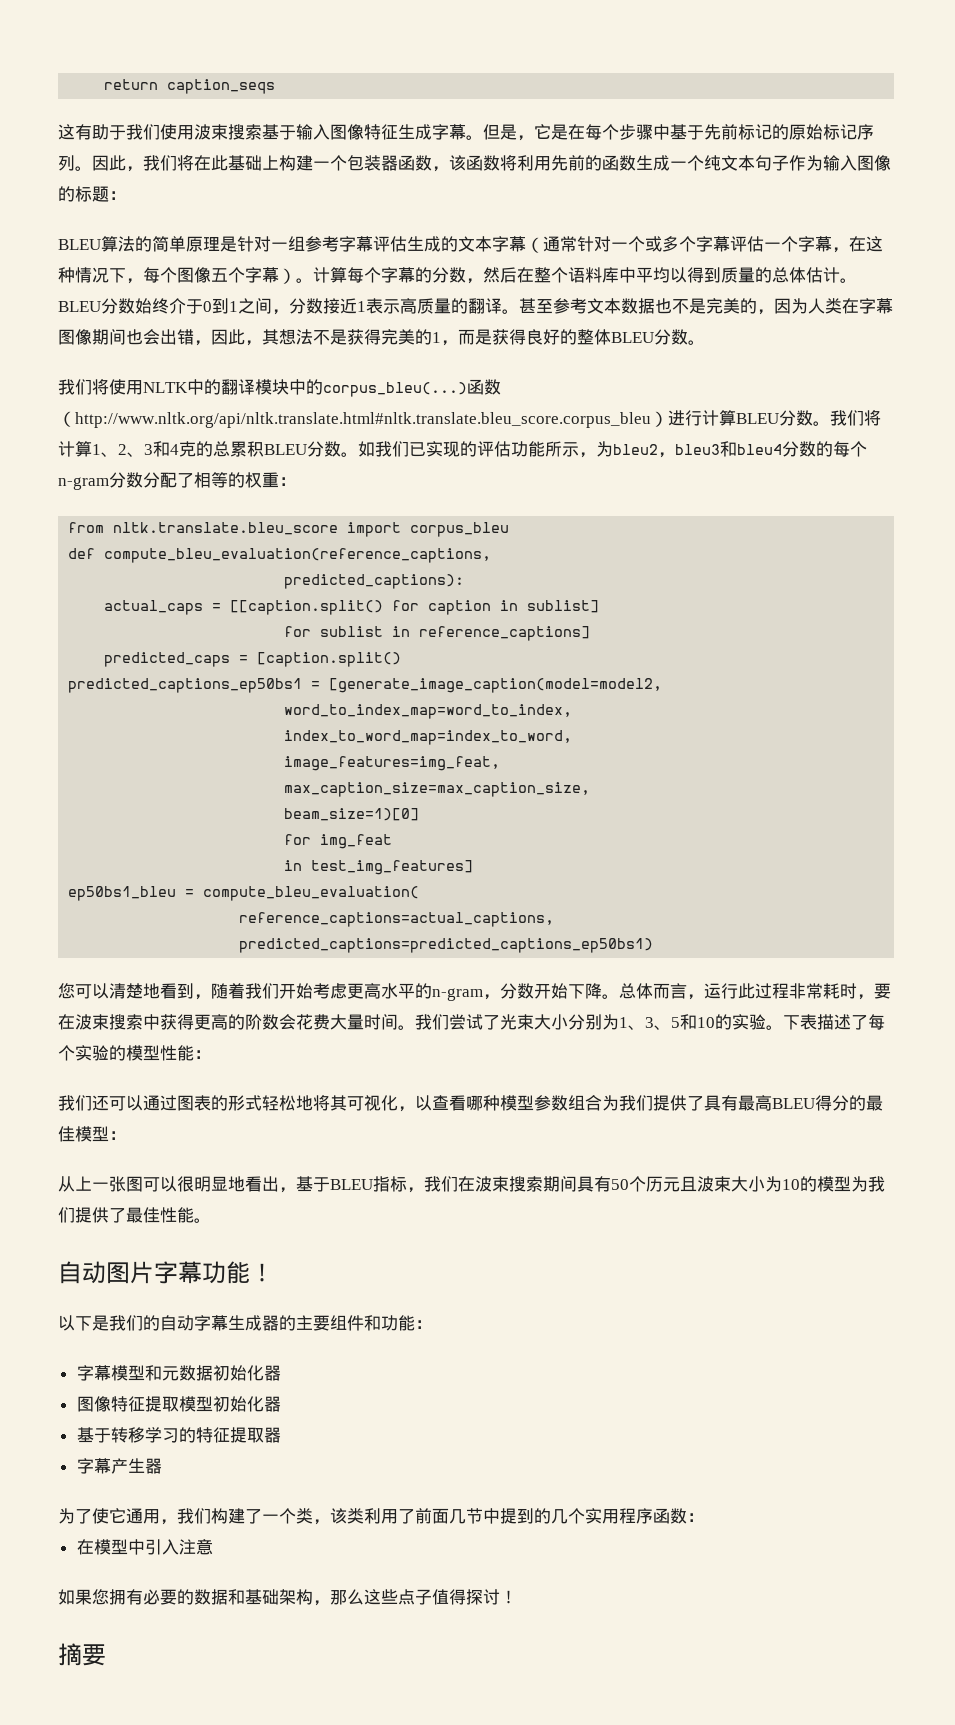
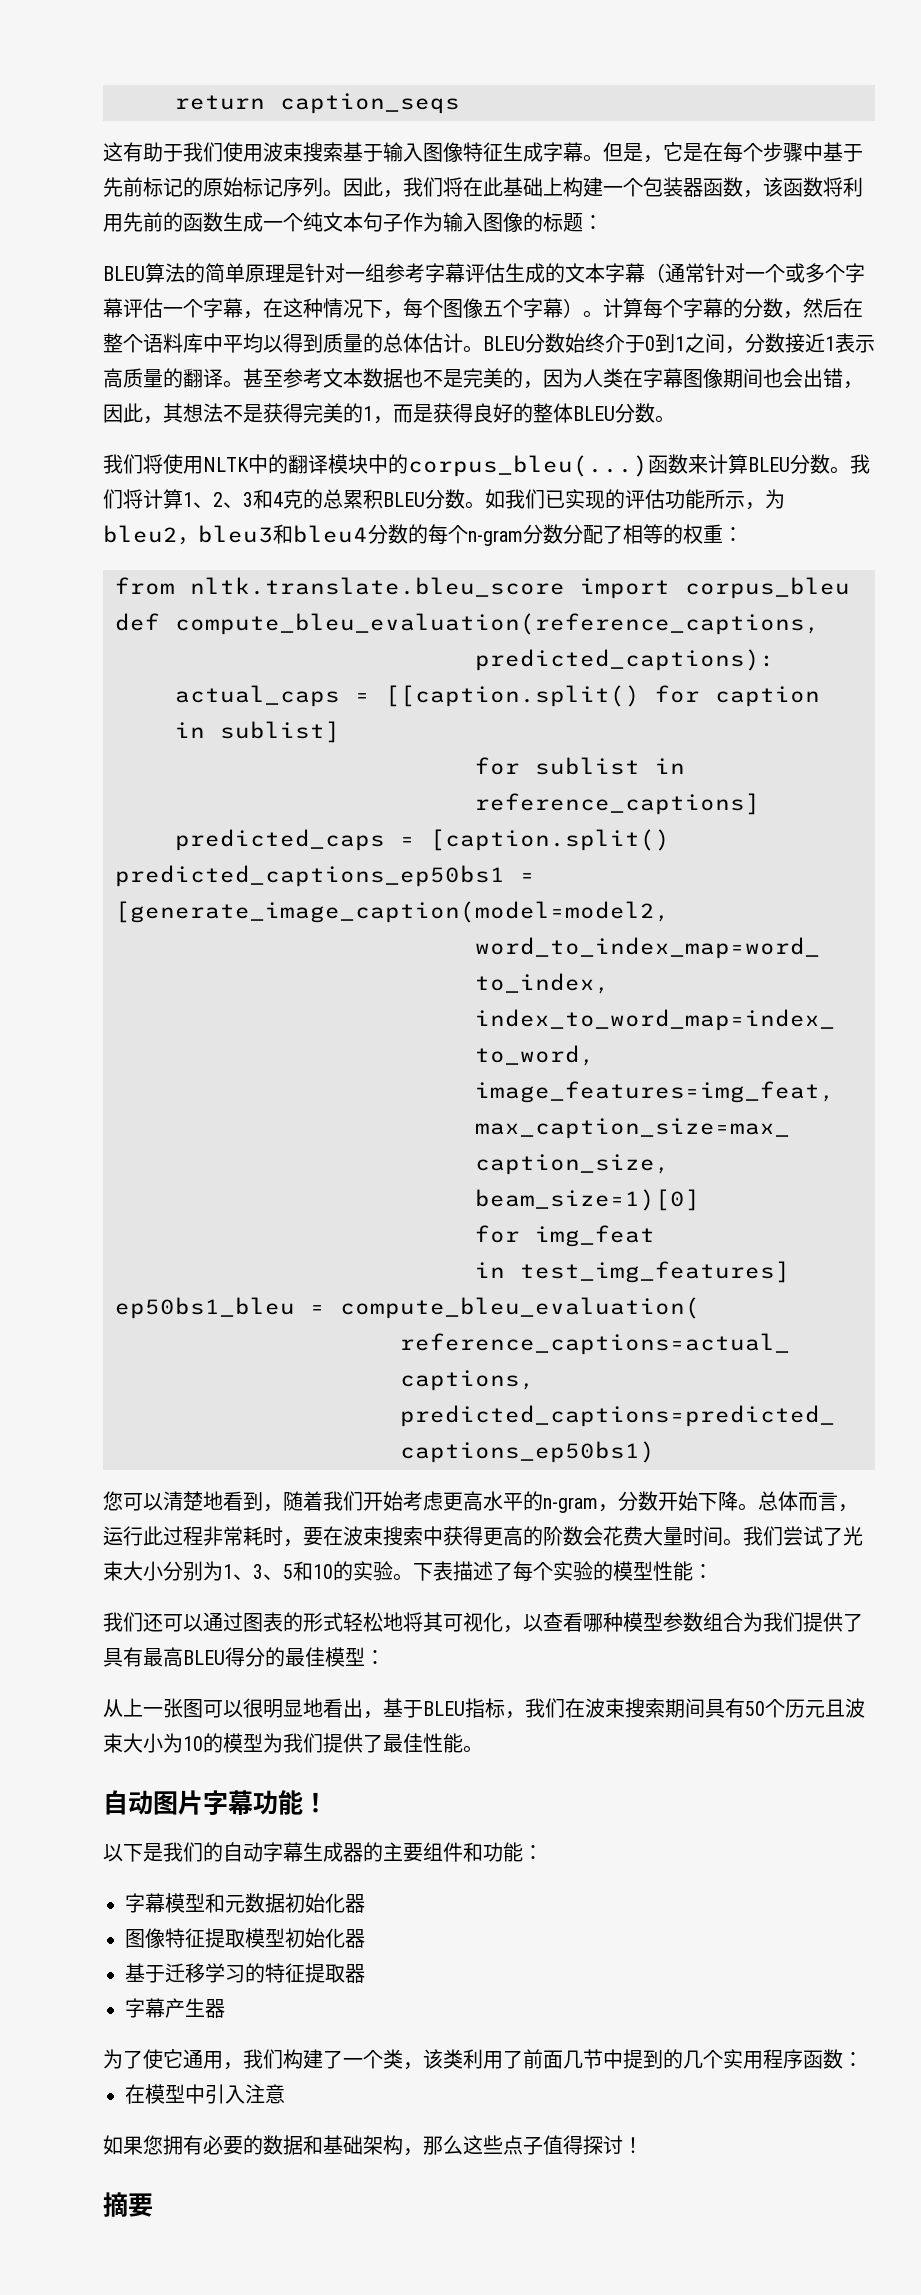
[58,410,702,428] （http://www.nltk.org/api/nltk.translate.html#nltk.translate.bleu_score.corpus_bleu）进行 -> [688,454,708,474] 来
[110,1427,128,1443] 转 -> [165,1963,185,1983] 迁

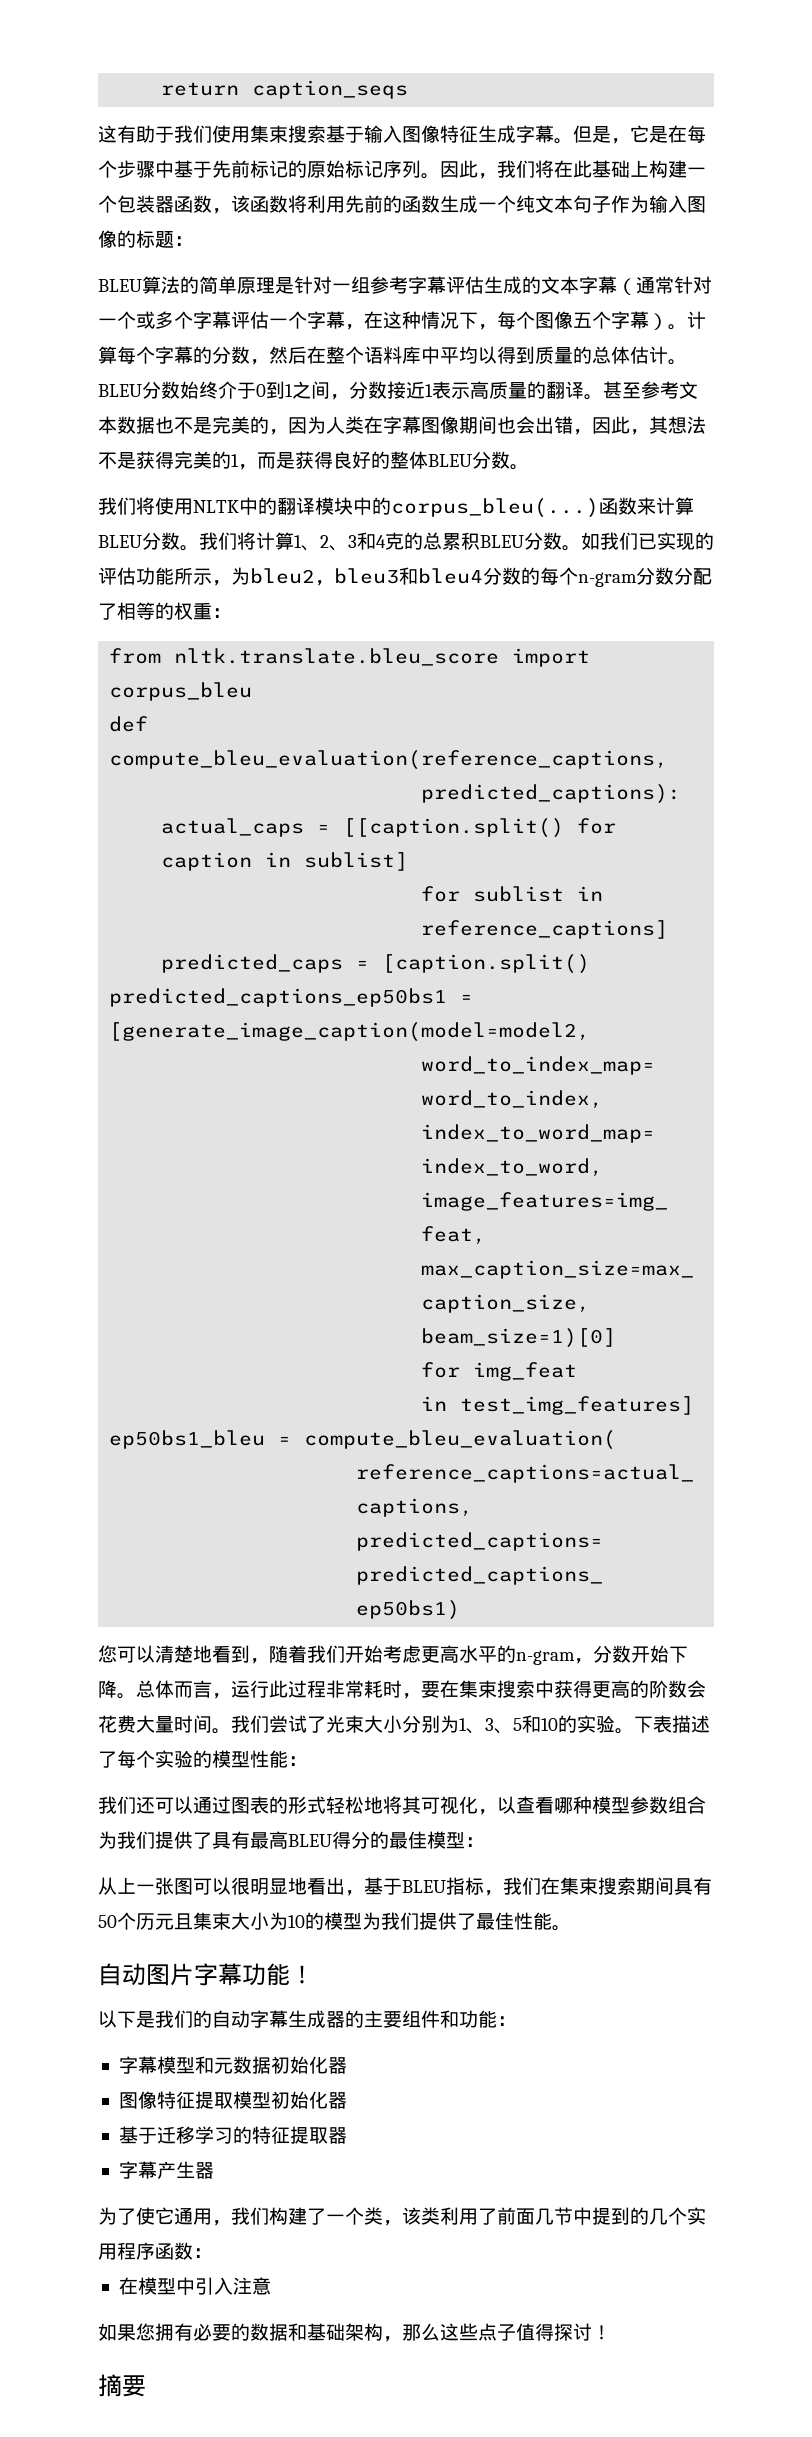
[263,142,283,162] 波 -> [250,125,269,143] 集
[343,1526,363,1546] 波 -> [459,1680,478,1698] 集
[585,1698,605,1718] 波 -> [560,1877,579,1895] 集
[845,1698,865,1718] 波 -> [193,1912,212,1930] 集

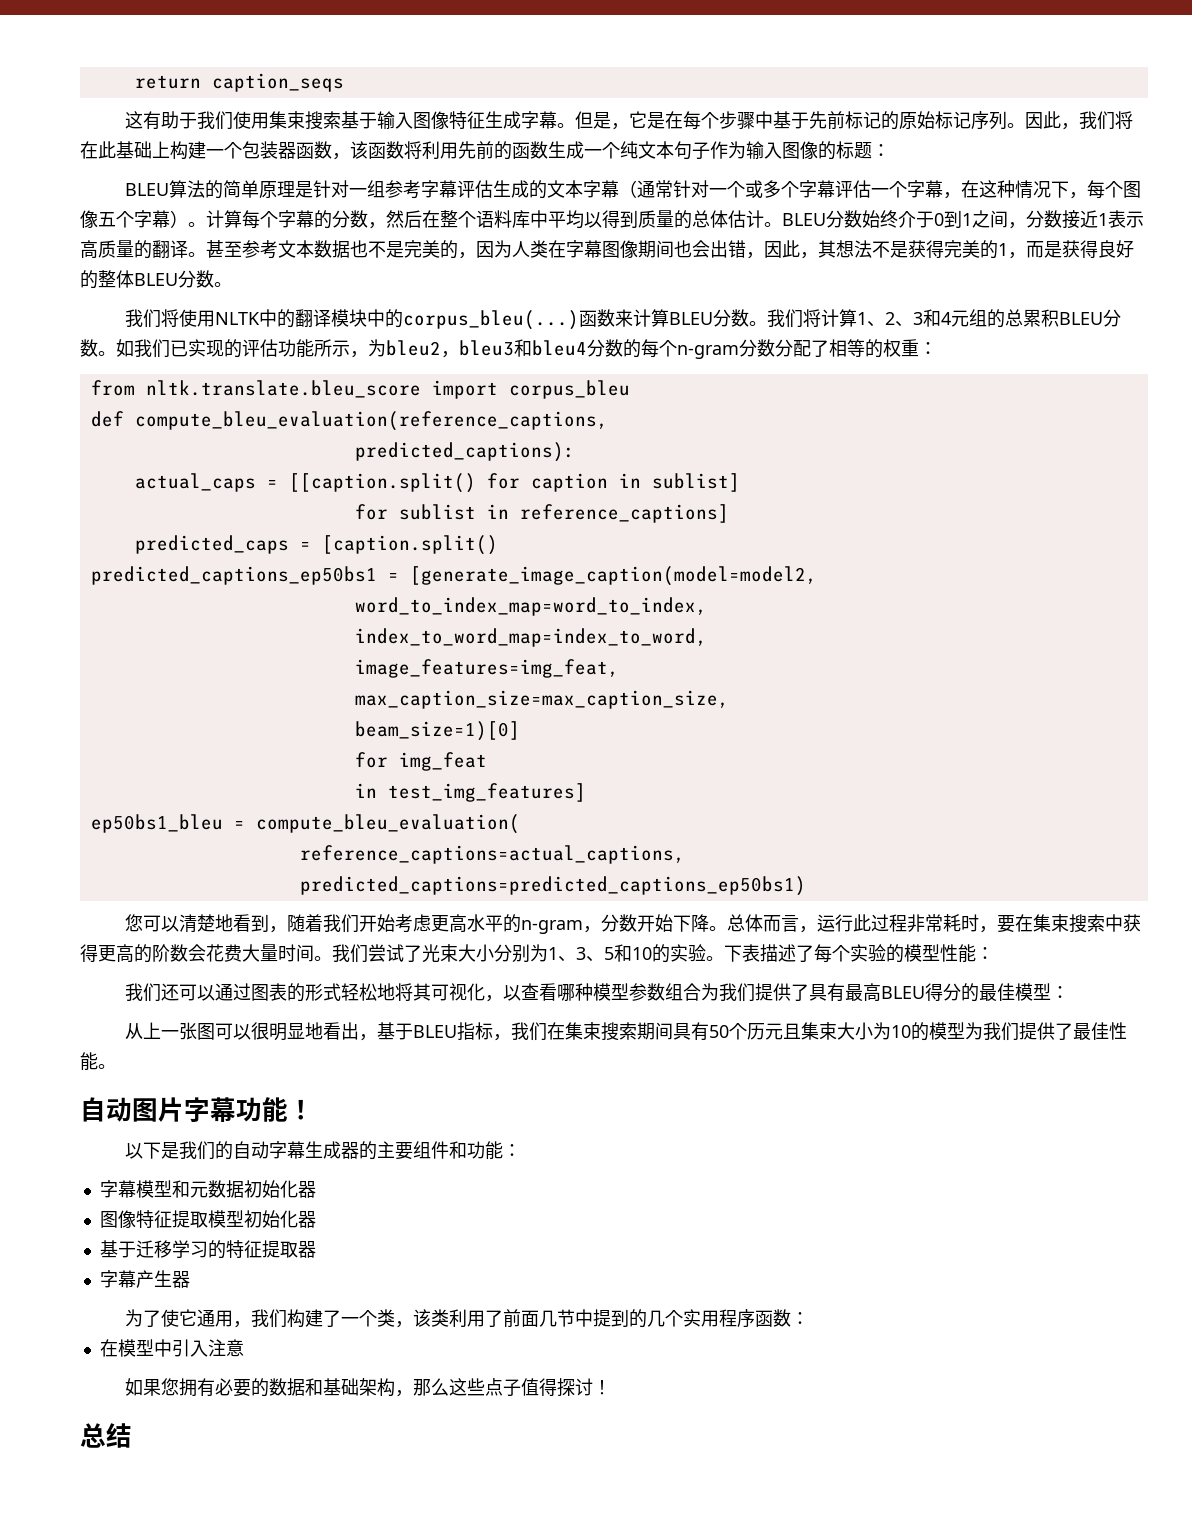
[385,532,404,550] 克 -> [951,309,988,327] 元组
[98,2374,146,2397] 摘要 -> [80,1423,132,1448] 总结

